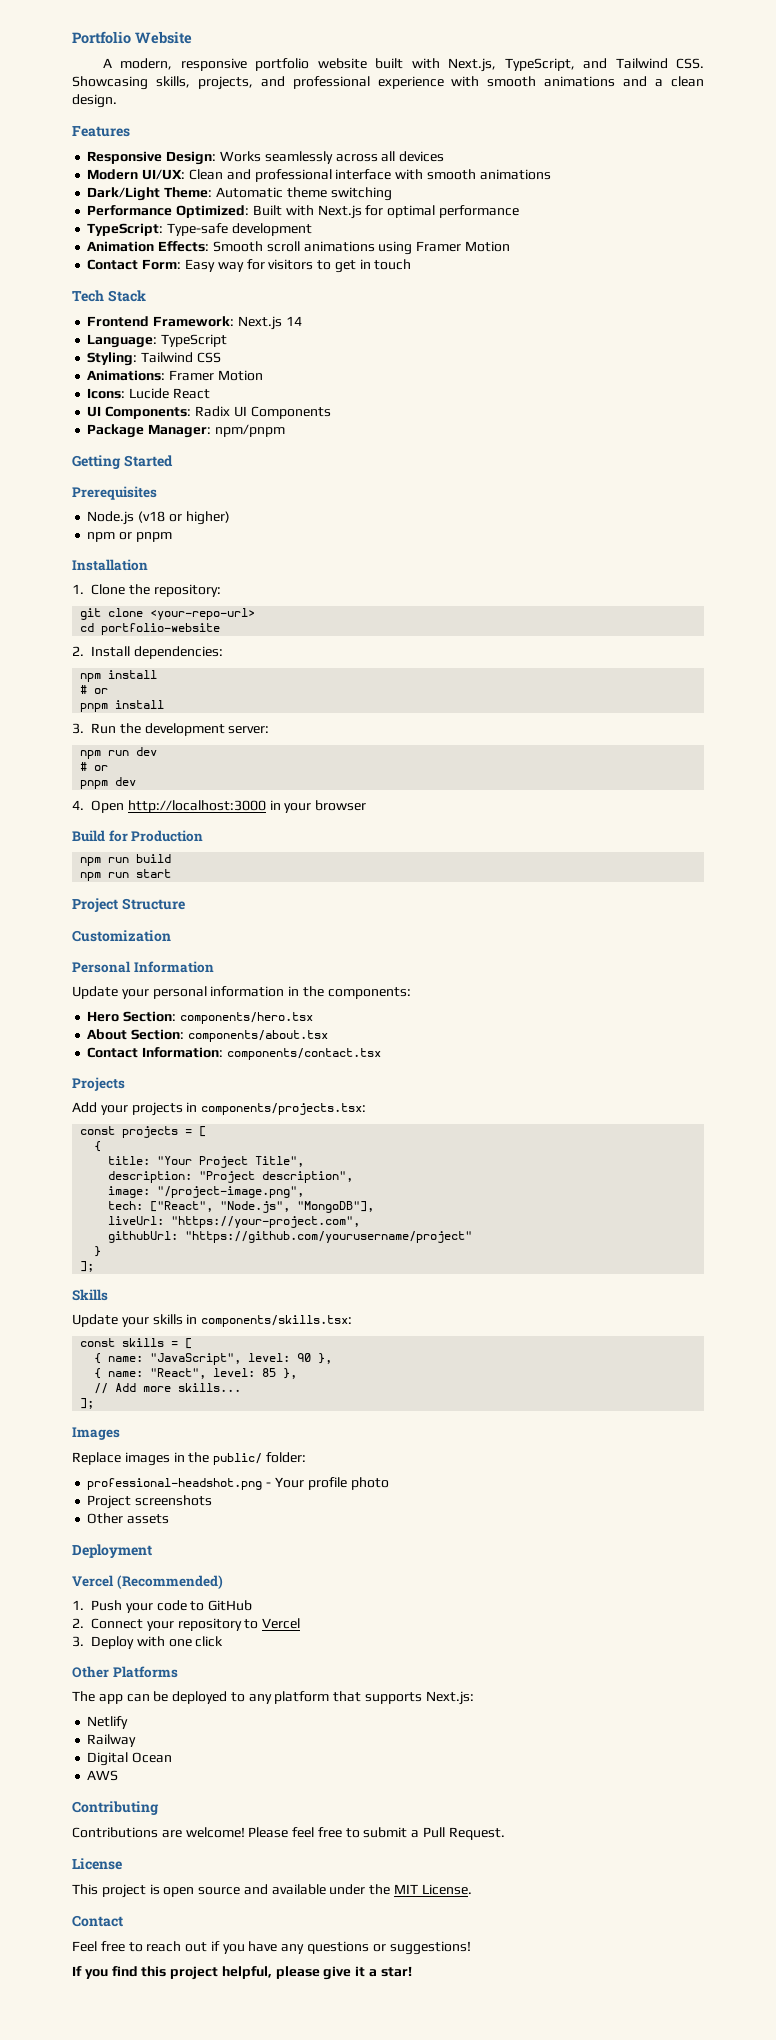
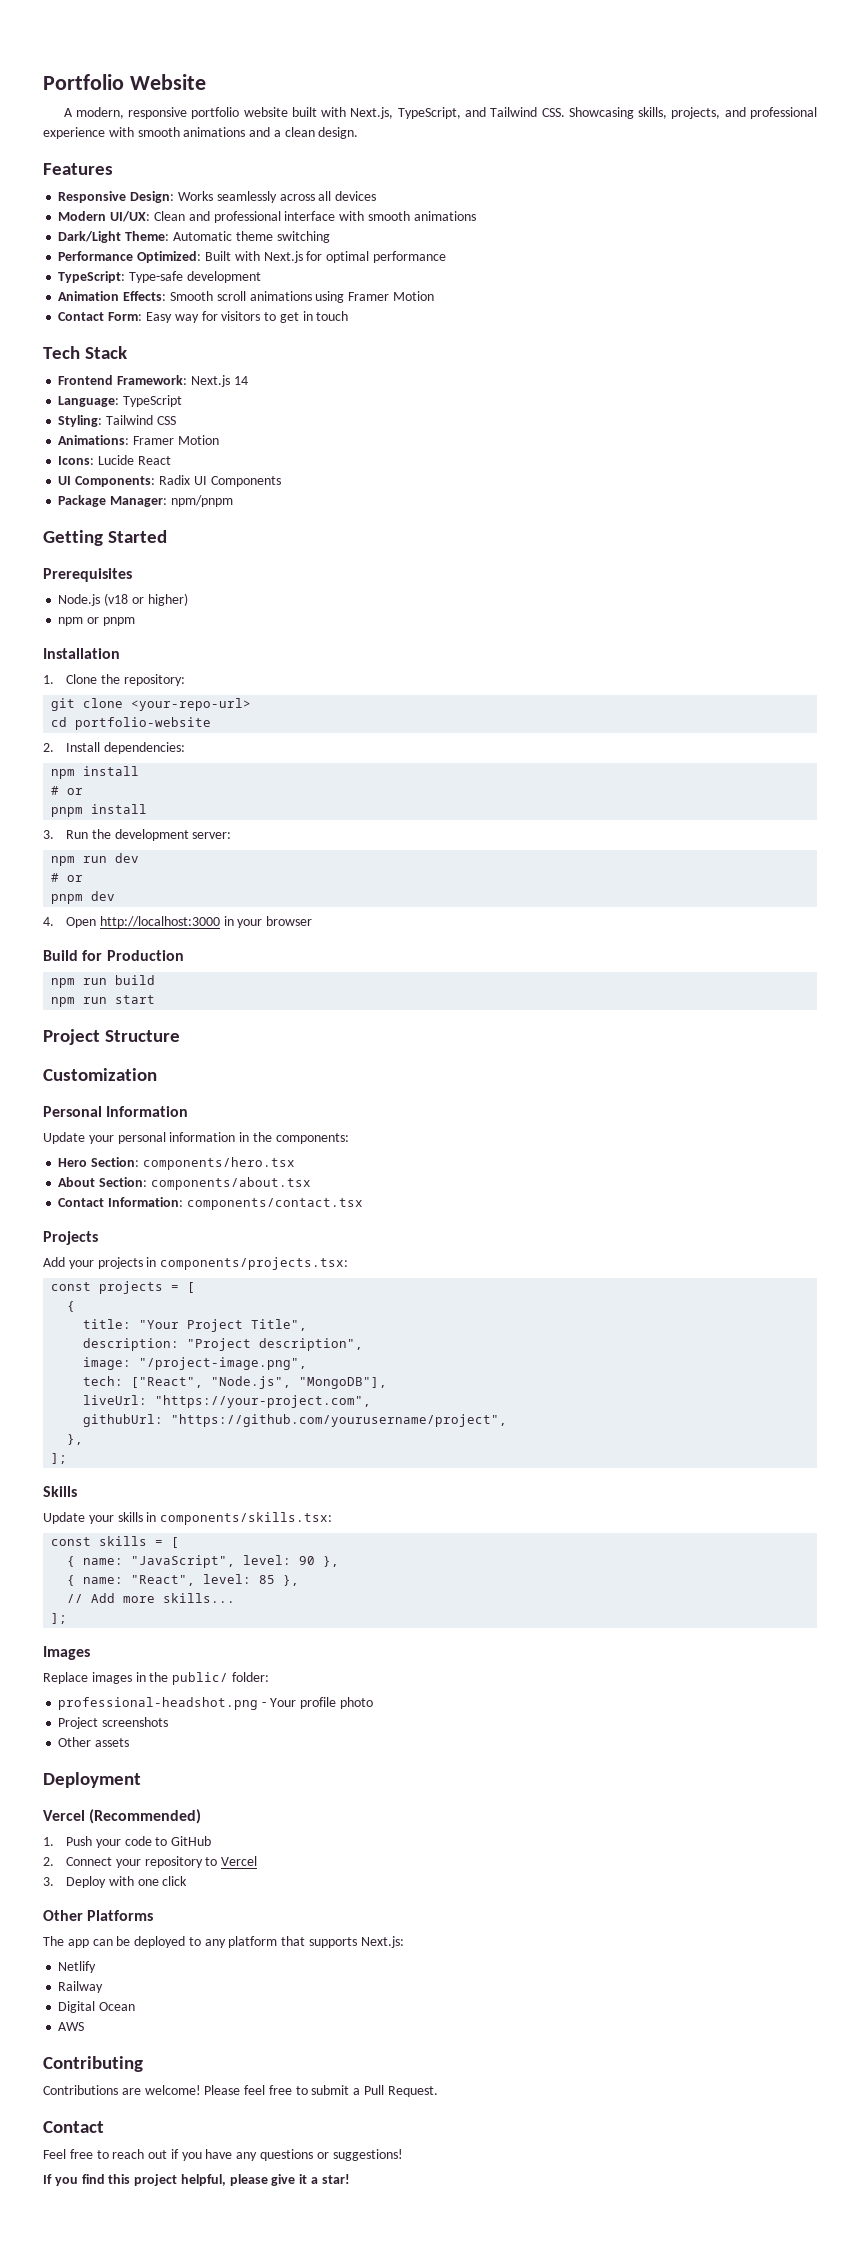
[185,1231,473,1243] [94,1246,102,1257] "https://github.com/yourusername/project" // } -> [171,1414,508,1427] [67,1434,84,1445] "https://github.com/yourusername/project", // },
[72,1858,122,1870] [72,1884,472,1898] // License // This project is open source and available under the MIT License. -> (438, 2091) none

